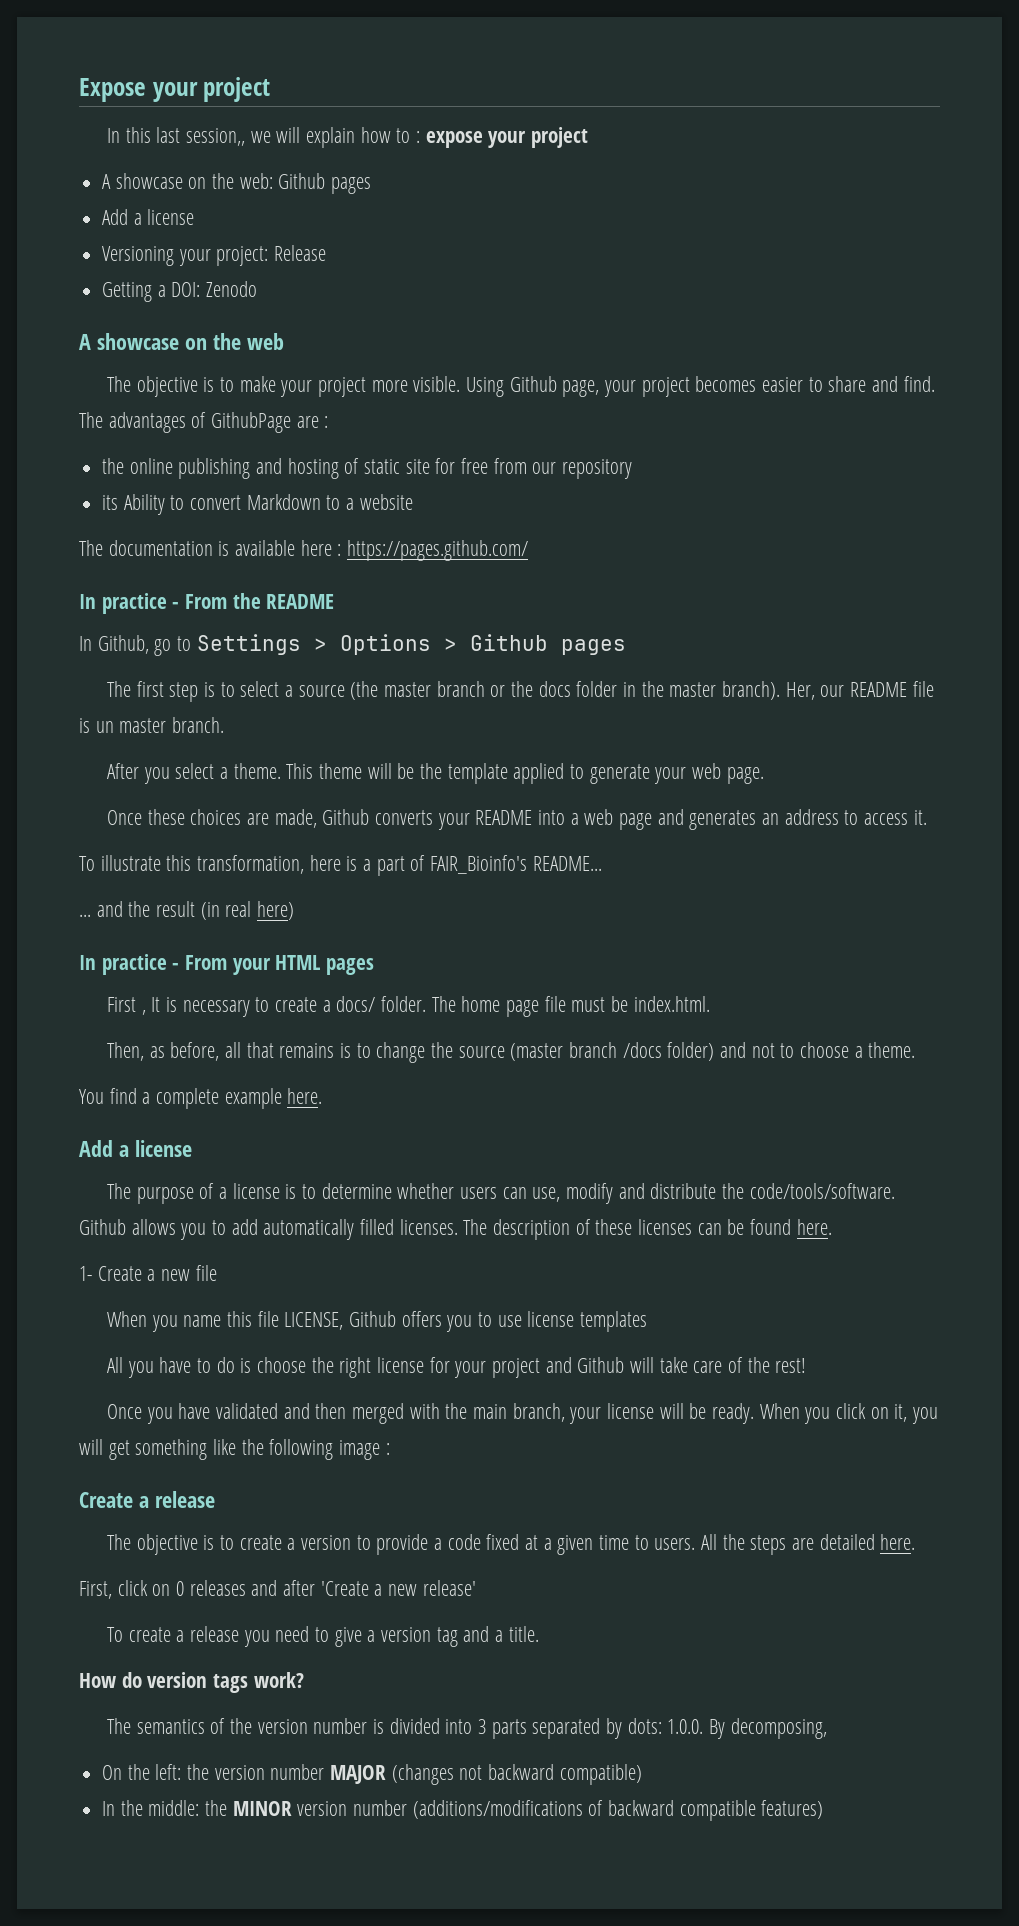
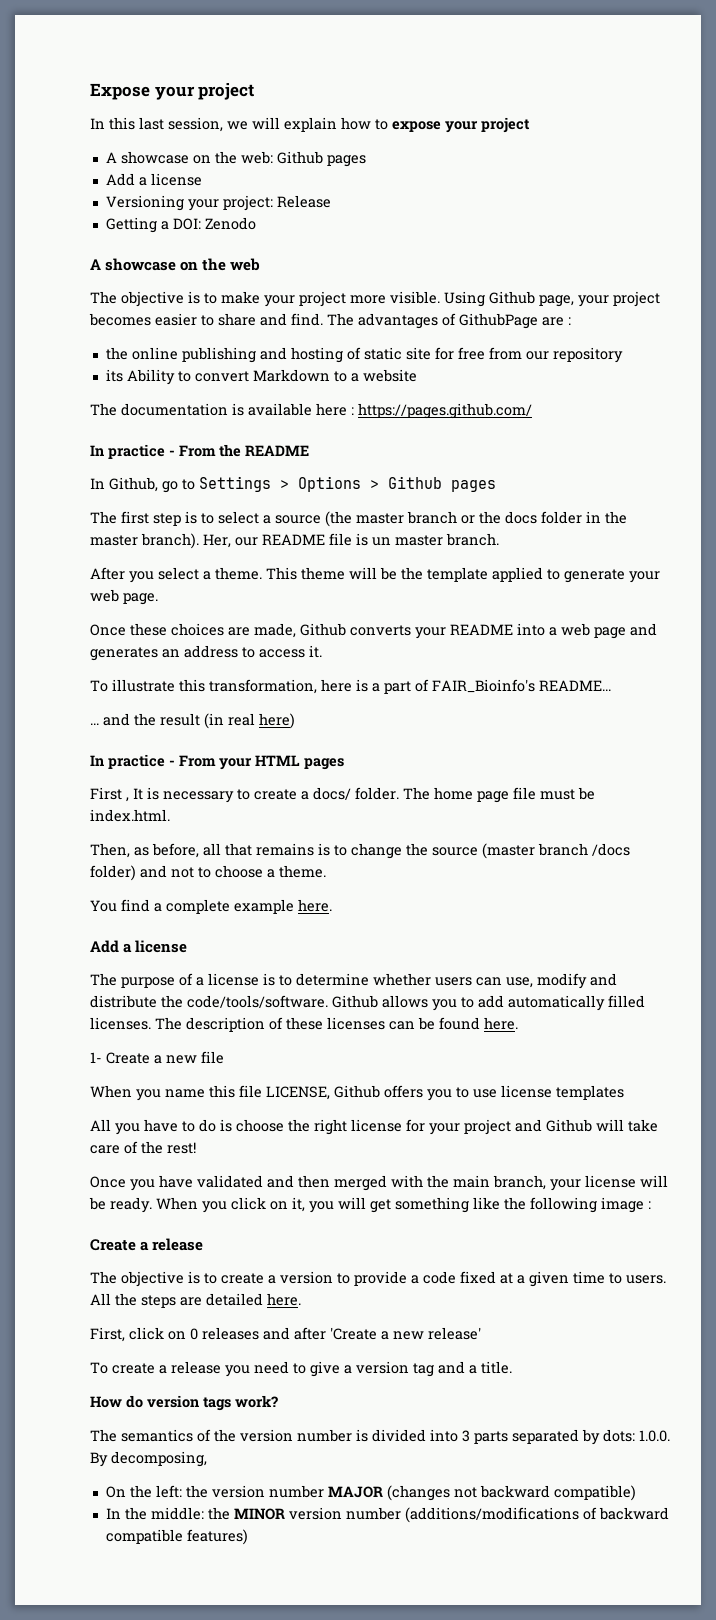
[186,128,246,146] session,, -> [168,117,223,132] session,
[416,131,421,143] : -> (388, 124) none

